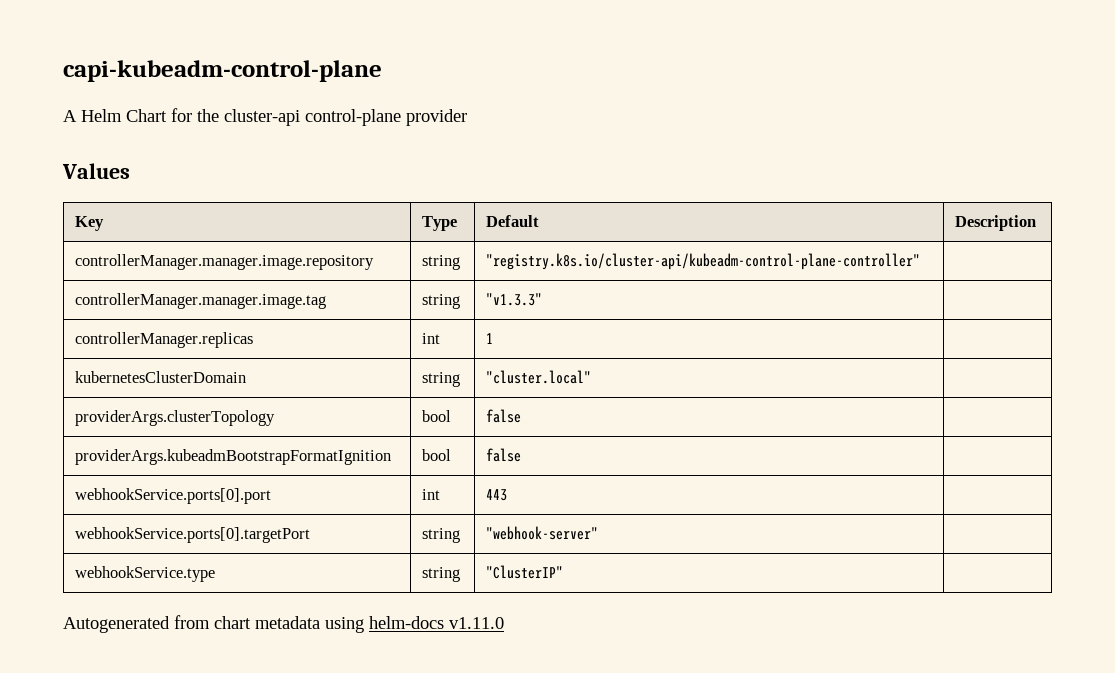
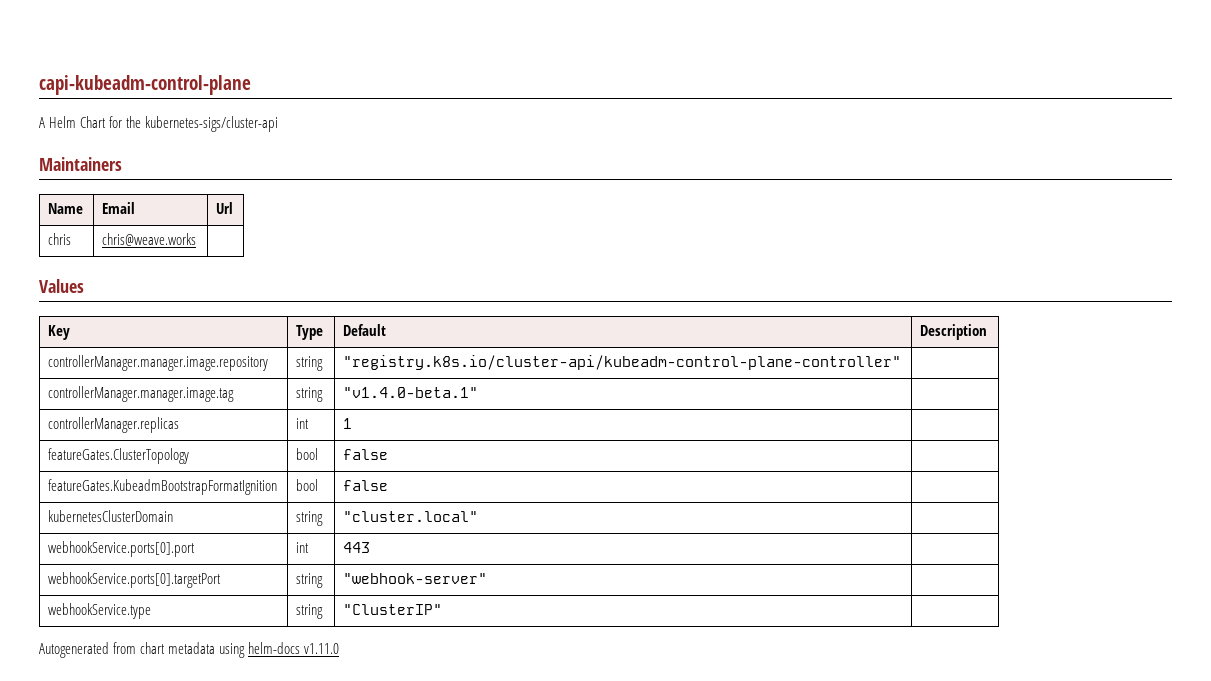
[224,109,467,126] cluster-api control-plane provider -> [145,116,279,132] [39,157,122,171] [48,203,84,214] [102,202,136,214] [216,202,234,214] [48,233,72,245] [102,233,197,246] kubernetes-sigs/cluster-api // Maintainers // Name | Email | Url // chris | chris@weave.works |
[485,293,542,306] "v1.3.3" -> [343,387,479,398] "v1.4.0-beta.1"
[74,371,246,383] [421,372,460,387] [485,370,591,384] [74,410,275,426] [421,410,451,422] [485,409,521,423] [74,449,391,465] [421,449,451,461] [485,448,521,462] kubernetesClusterDomain | string | "cluster.local" | // providerArgs.clusterTopology | bool | false | // providerArgs.kubeadmBootstrapFormatIgnition | bool | false | -> [48,448,190,464] [296,448,319,460] [343,449,389,460] [48,479,278,495] [296,479,319,491] [343,480,389,491] [48,510,174,522] [296,511,324,526] [343,511,479,522] featureGates.ClusterTopology | bool | false | // featureGates.KubeadmBootstrapFormatIgnition | bool | false | // kubernetesClusterDomain | string | "cluster.local" |

